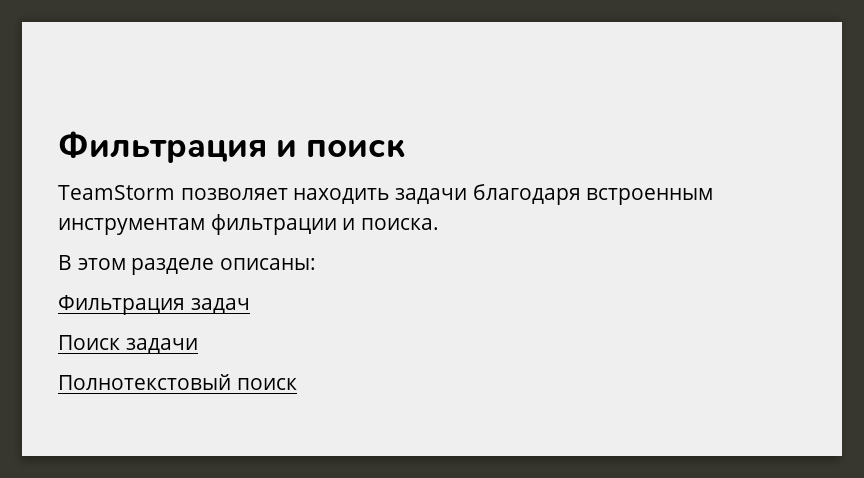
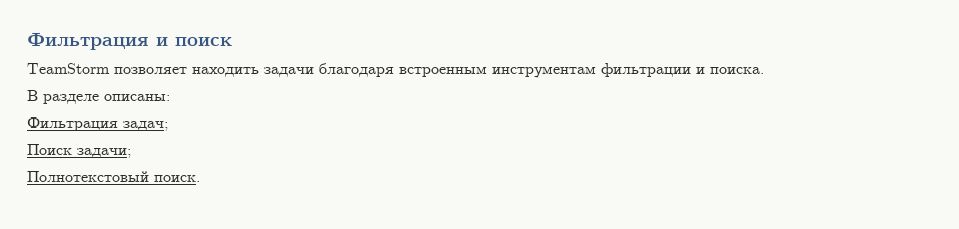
[77,258,126,270] этом -> (38, 95) none
[190,298,250,314] задач -> [123,121,168,131] задач;
[125,338,198,354] задачи -> [77,148,131,158] задачи;
[236,378,297,390] поиск -> [154,175,200,182] поиск.

